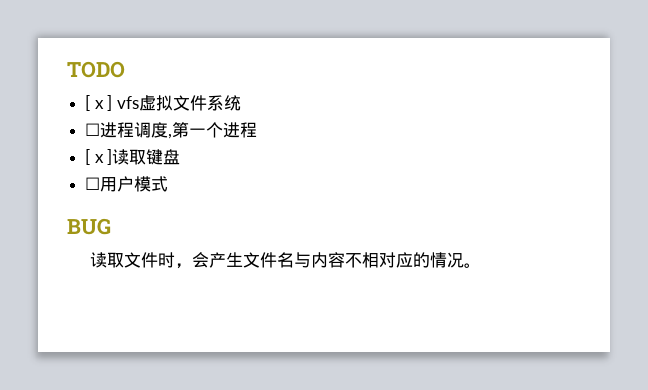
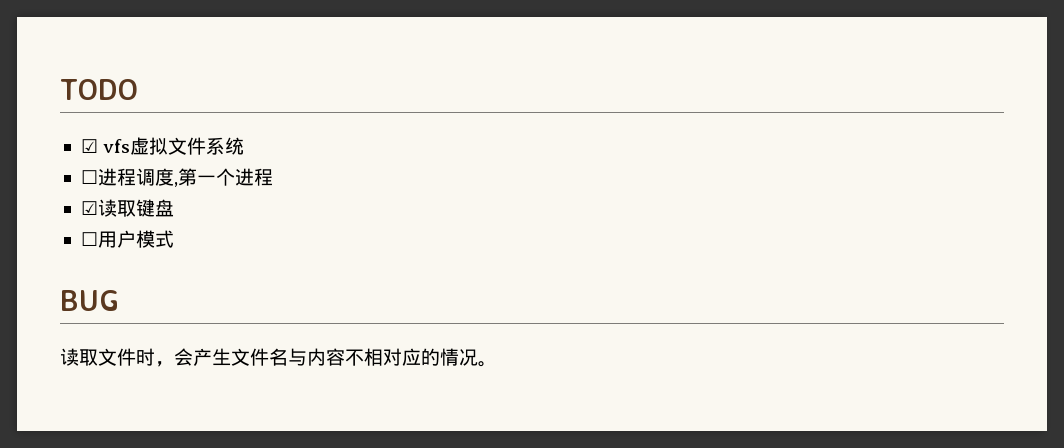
[85,95,113,111] [ x ] -> [80,139,98,153] ☑
[85,149,113,165] [ x ] -> [80,201,98,215] ☑

